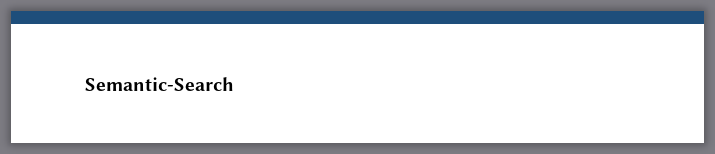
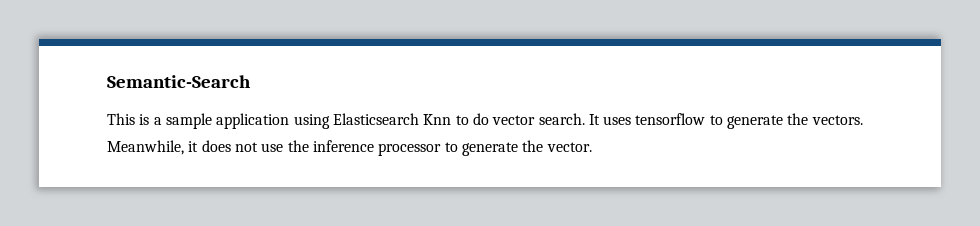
(234, 84) none -> [107,113,863,129] [107,140,592,156] // This is a sample application using Elasticsearch Knn to do vector search. It uses tensorflow to generate the vectors. Meanwhile, it does not use the inference processor to generate the vector.

